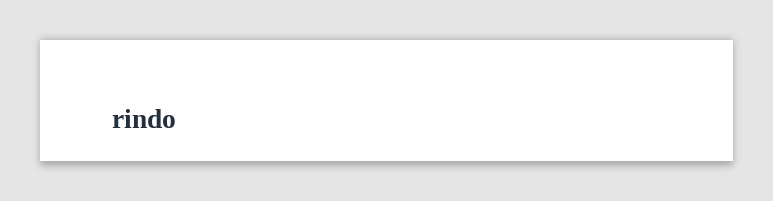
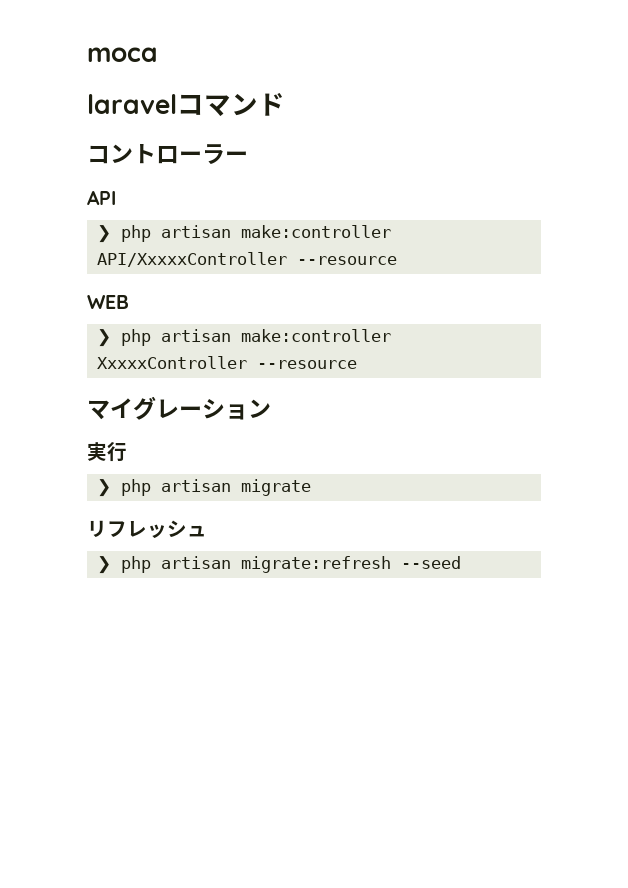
[112,109,176,128] rindo -> [87,47,158,62] [87,93,285,117] [87,144,248,165] [87,190,116,205] [97,225,392,243] [97,252,398,267] [87,295,129,309] [97,329,392,347] [97,356,358,369] [87,396,271,420] [87,442,127,462] [97,479,312,497] [87,520,207,538] [97,556,462,574] moca // laravelコマンド // コントローラー // API // ❯ php artisan make:controller API/XxxxxController --resource // WEB // ❯ php artisan make:controller XxxxxController --resource // マイグレーション // 実行 // ❯ php artisan migrate // リフレッシュ // ❯ php artisan migrate:refresh --seed

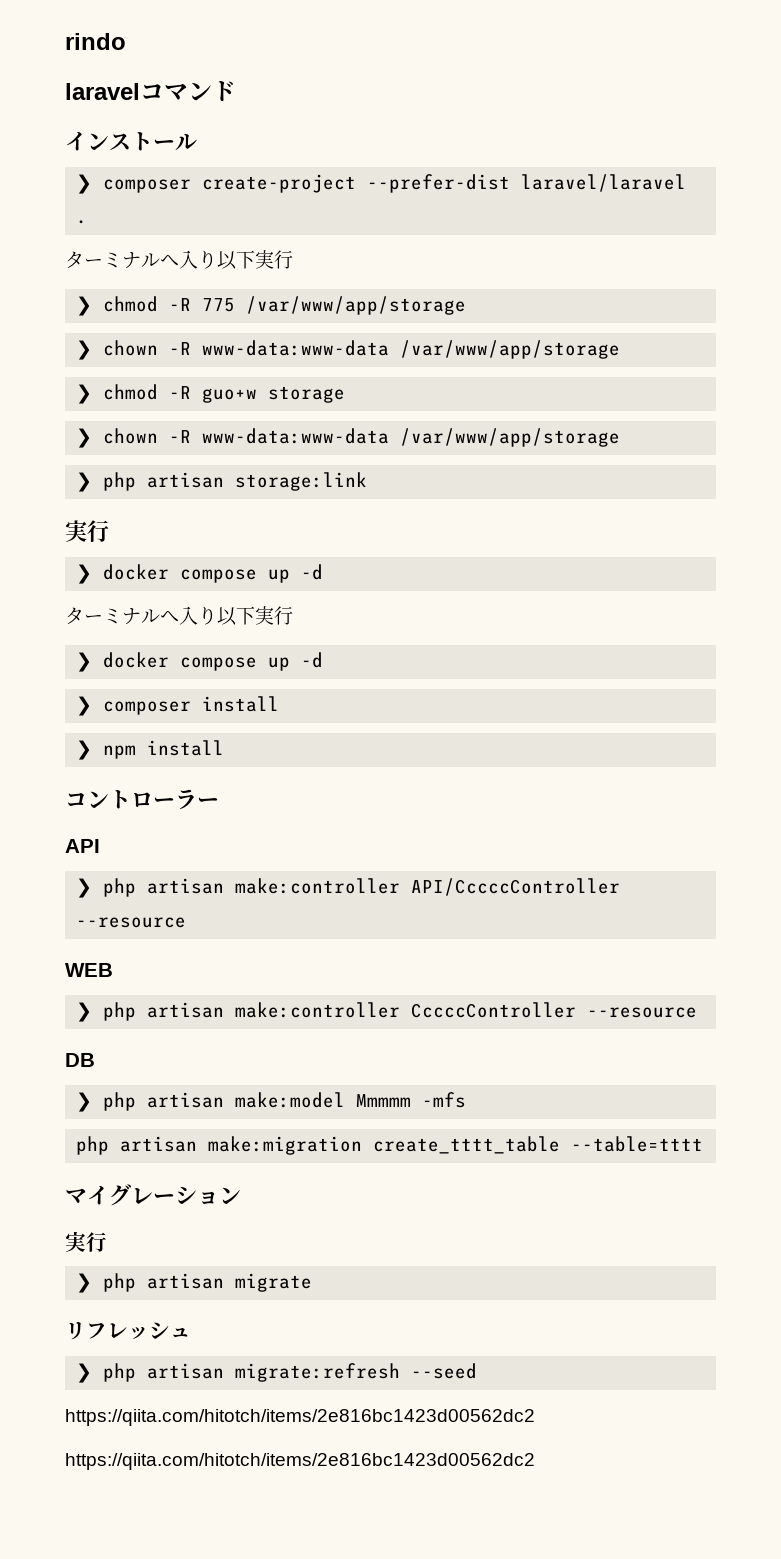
[87,47,158,62] moca -> [65,33,126,50] rindo
(285, 104) none -> [65,131,197,151] [76,174,687,194] [76,220,88,224] [65,250,293,270] [76,296,467,316] [76,340,621,360] [76,384,346,404] [76,428,621,448] [76,472,368,492] [65,520,109,542] [76,564,324,584] [65,606,293,626] [76,652,324,672] [76,696,280,716] [76,740,225,760] // インストール // ❯ composer create-project --prefer-dist laravel/laravel . // ターミナルへ入り以下実行 // ❯ chmod -R 775 /var/www/app/storage // ❯ chown -R www-data:www-data /var/www/app/storage // ❯ chmod -R guo+w storage // ❯ chown -R www-data:www-data /var/www/app/storage // ❯ php artisan storage:link // 実行 // ❯ docker compose up -d // ターミナルへ入り以下実行 // ❯ docker compose up -d // ❯ composer install // ❯ npm install
[97,252,288,267] API/XxxxxController -> [411,878,621,896] API/CccccController
[97,356,358,369] XxxxxController --resource -> [411,1002,698,1018] [65,1053,95,1067] [76,1092,467,1112] [76,1136,704,1155] CccccController --resource // DB // ❯ php artisan make:model Mmmmm -mfs // php artisan make:migration create_tttt_table --table=tttt
(462, 562) none -> [65,1409,535,1426] [65,1453,535,1470] // https://qiita.com/hitotch/items/2e816bc1423d00562dc2 // https://qiita.com/hitotch/items/2e816bc1423d00562dc2

